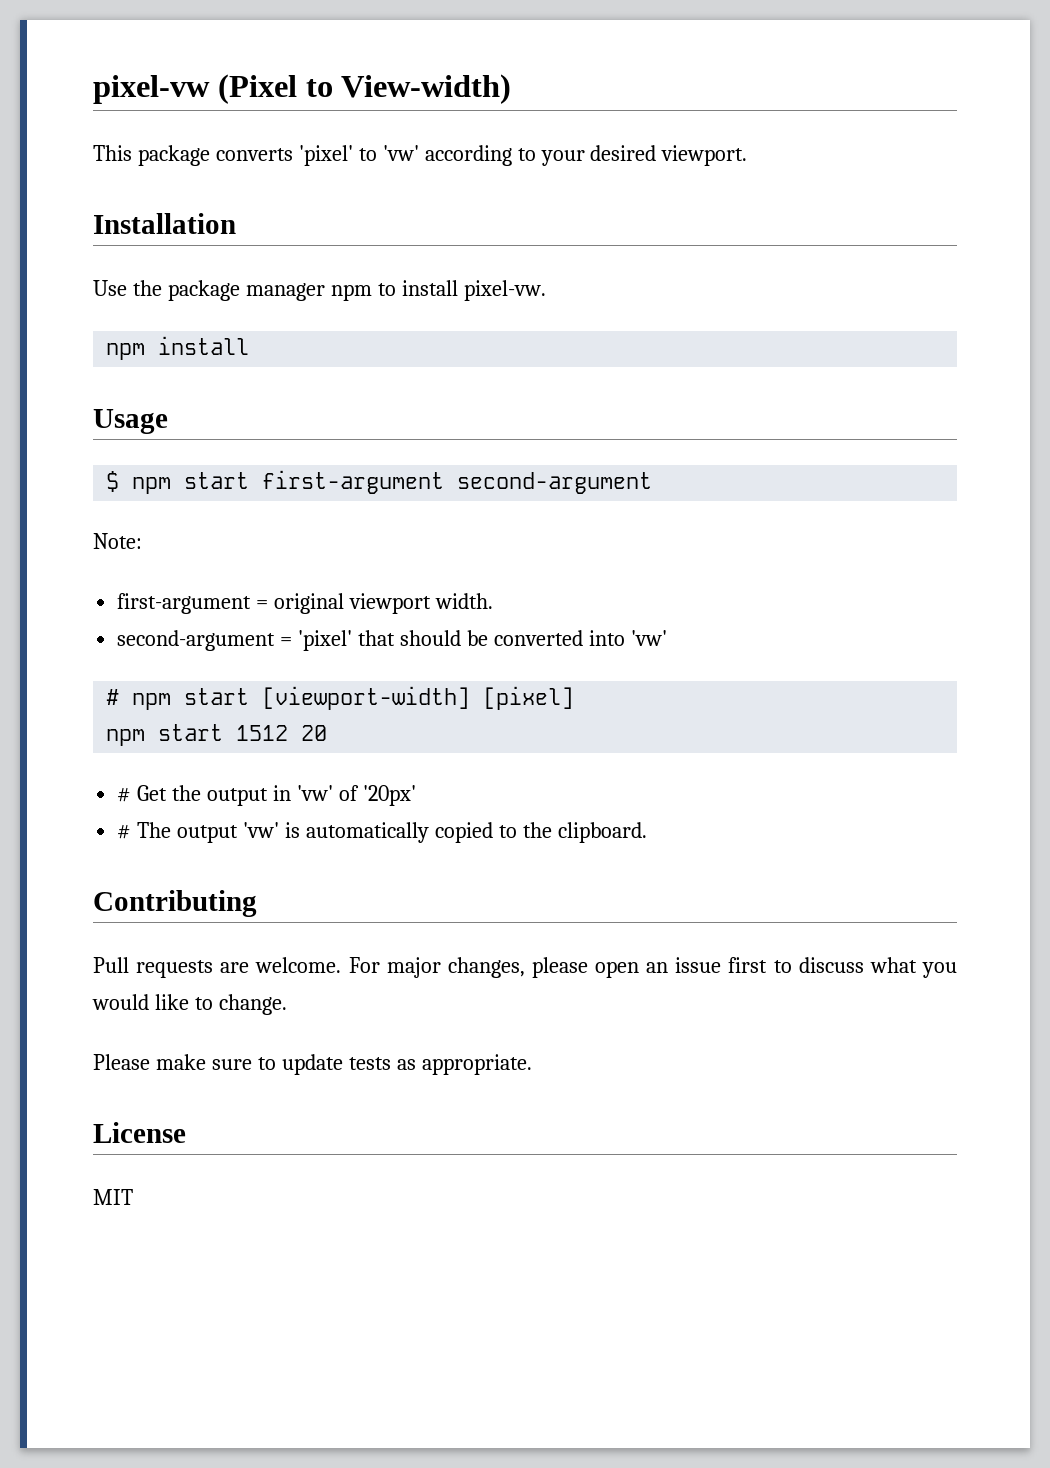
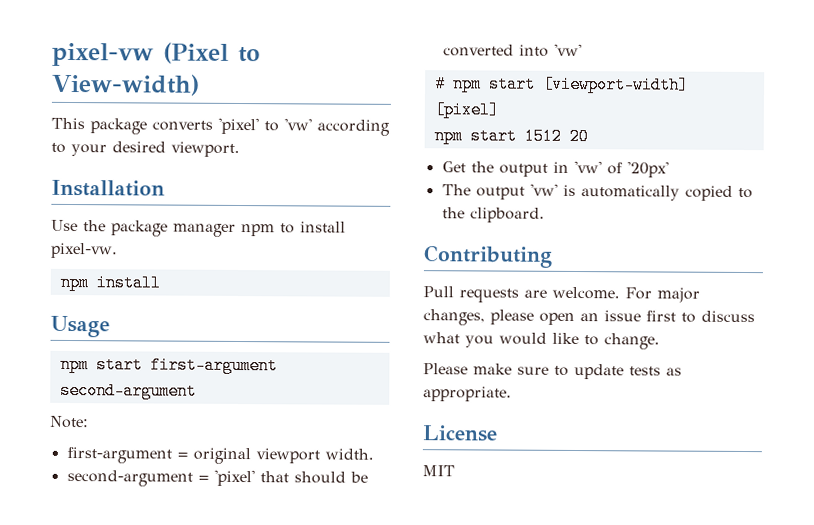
[106,471,120,492] $ -> (110, 326) none
[117,787,132,802] # -> (589, 136) none
[117,824,132,839] # -> (669, 169) none

